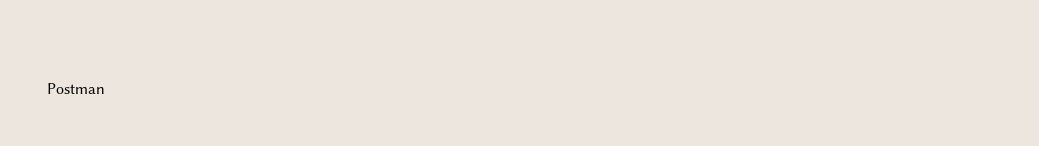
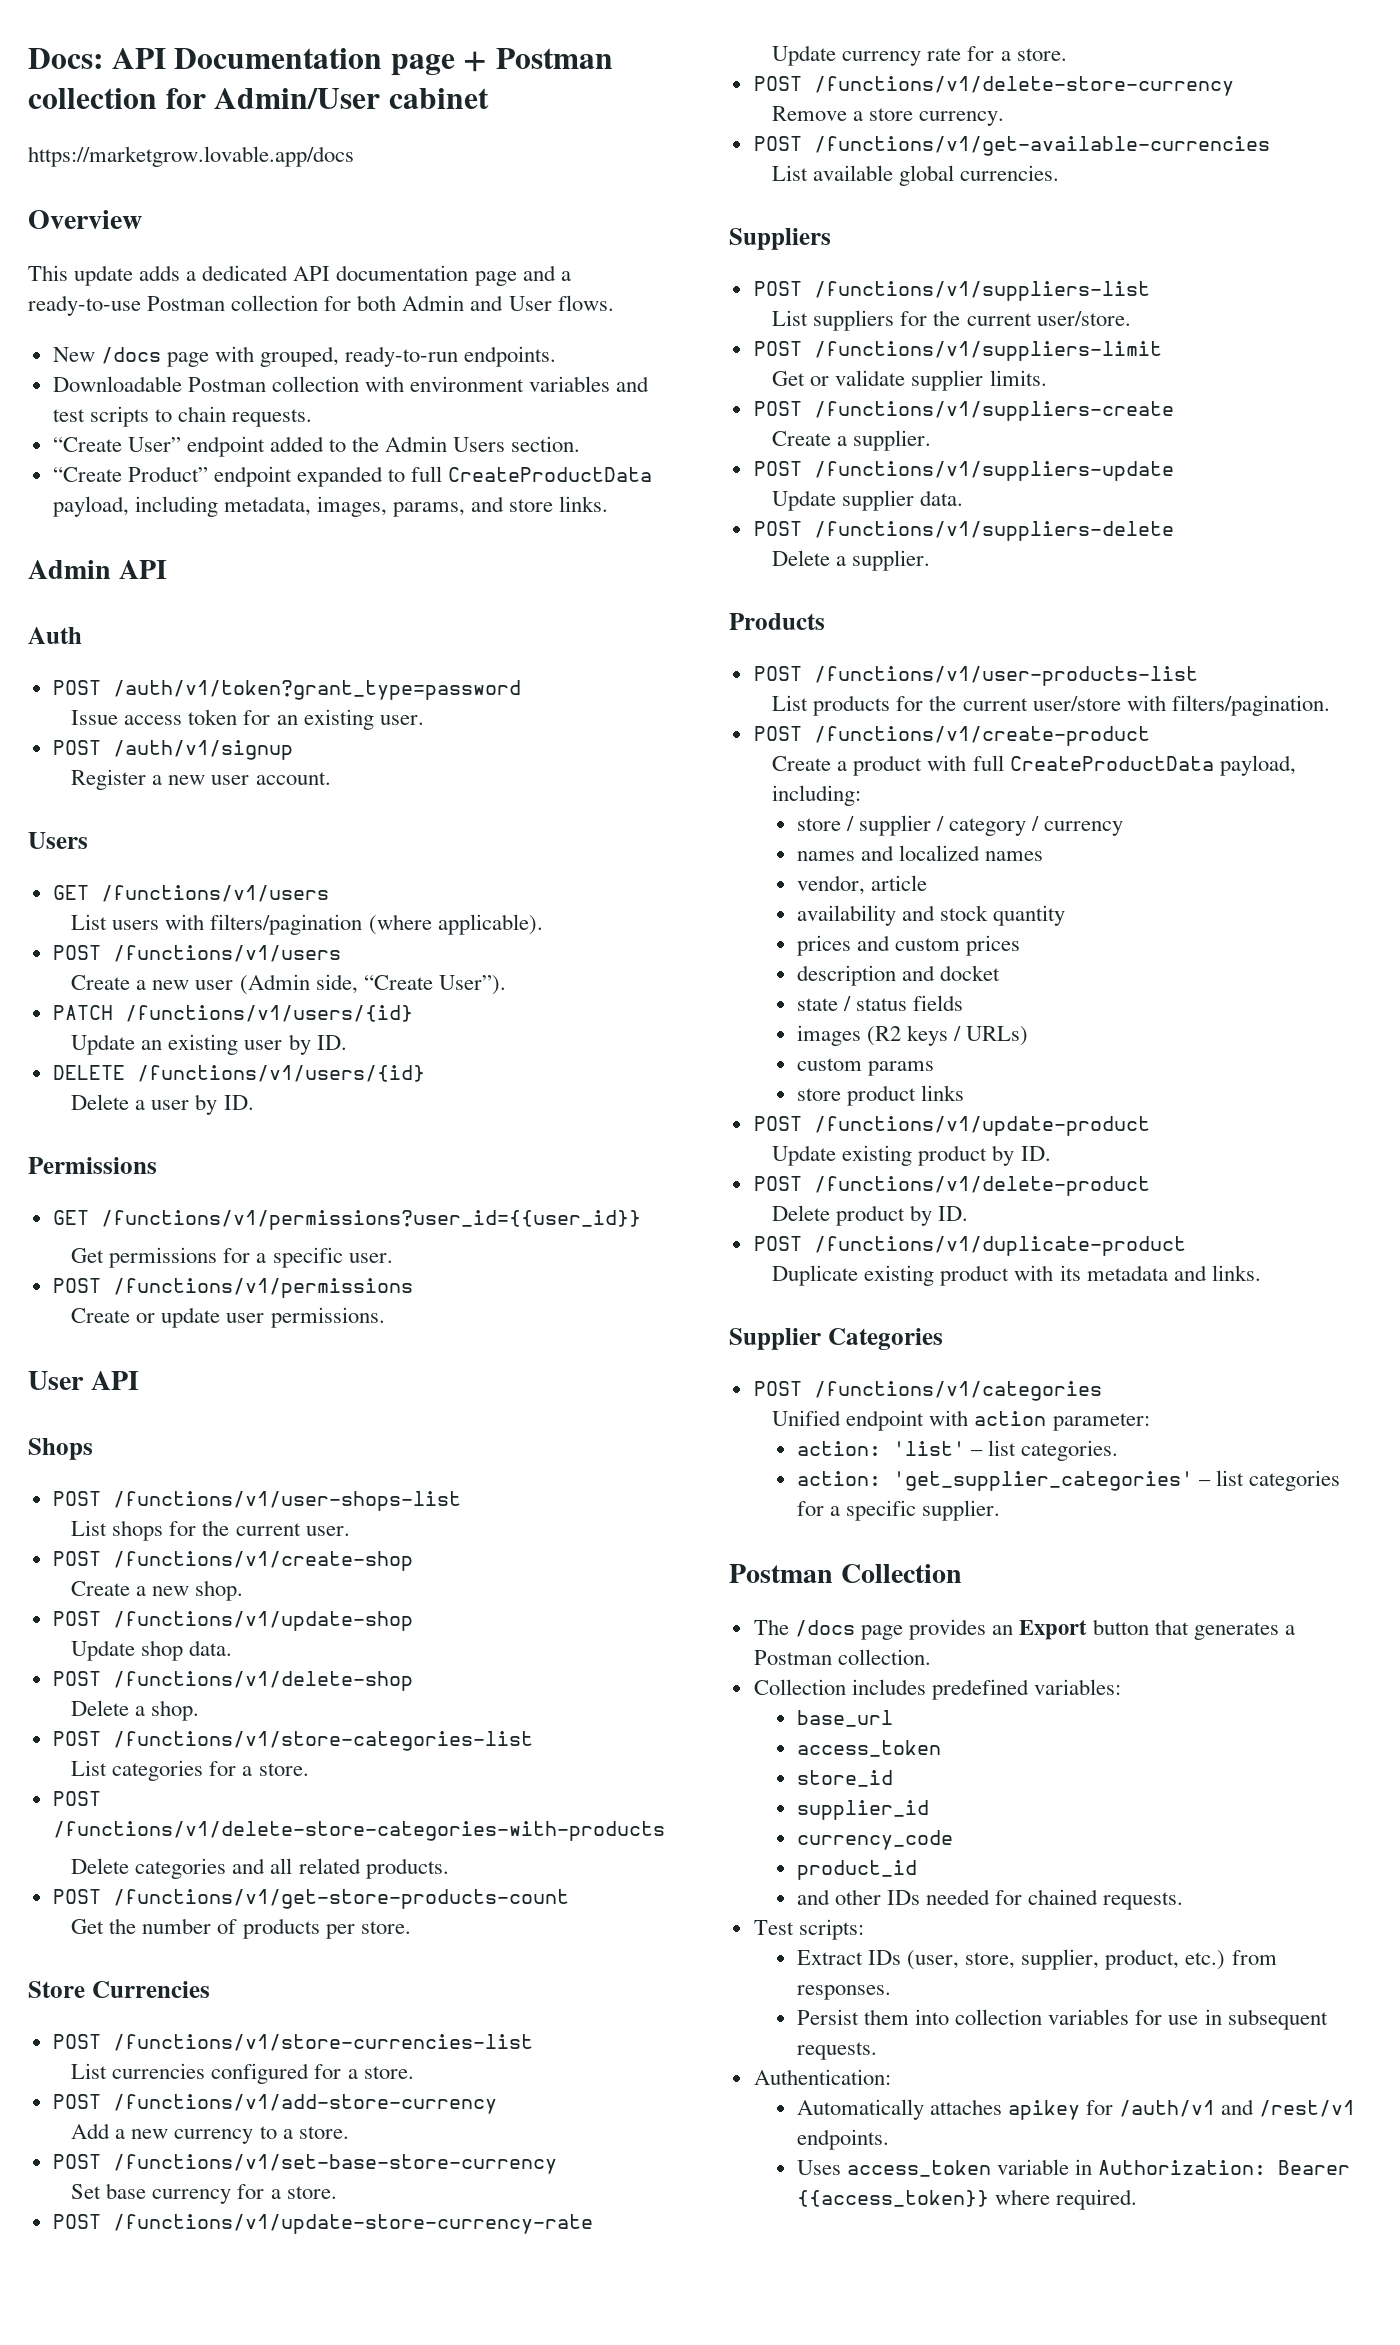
[47,83,105,94] Postman -> [28,48,613,76] [28,88,489,109] [28,146,354,167] [28,210,142,229] [28,265,571,286] [28,295,614,316] [52,346,557,367] [52,376,650,392] [52,406,313,427] [52,436,581,457] [52,466,653,487] [52,496,609,517] [28,560,167,579] [28,627,82,644] [52,680,521,700] [71,709,424,730] [52,740,293,760] [71,769,331,790] [28,832,88,849] [52,885,329,902] [71,914,543,935] [52,945,341,962] [71,974,506,995] [52,1005,413,1022] [71,1034,347,1055] [52,1065,425,1082] [71,1094,254,1115] [28,1157,157,1174] [52,1210,641,1230] [71,1247,393,1268] [52,1278,413,1298] [71,1307,385,1328] [28,1371,139,1390] [28,1438,93,1460] [52,1491,461,1511] [71,1520,350,1541] [52,1551,413,1571] [71,1580,244,1601] [52,1611,413,1631] [71,1640,233,1661] [52,1671,413,1691] [71,1700,200,1721] [52,1731,533,1751] [71,1760,309,1781] [52,1791,101,1806] [52,1821,665,1841] [71,1858,449,1879] [52,1889,569,1909] [71,1918,411,1939] [28,1981,210,1998] [52,2034,533,2051] [71,2063,414,2084] [52,2094,497,2114] [71,2123,349,2144] [52,2154,557,2174] [71,2183,337,2204] [52,2214,593,2234] [772,45,1067,66] [753,76,1234,96] [772,106,1005,126] [753,136,1270,156] [772,165,1060,186] [729,228,831,250] [753,281,1150,301] [772,310,1131,331] [753,341,1162,361] [772,370,1047,391] [753,401,1174,421] [772,430,932,451] [753,461,1174,481] [772,490,964,511] [753,521,1174,541] [772,550,931,571] [729,613,825,630] [753,666,1198,686] [772,695,1330,716] [753,726,1150,746] [772,755,1296,776] [772,785,862,806] [796,815,1124,836] [796,845,1044,861] [796,875,928,895] [796,905,1066,926] [796,935,1021,956] [796,965,1001,986] [796,995,964,1011] [796,1025,1029,1046] [796,1058,935,1076] [796,1085,965,1106] [753,1116,1150,1136] [772,1145,1051,1166] [753,1176,1150,1196] [772,1205,969,1226] [753,1236,1186,1256] [772,1265,1261,1286] [729,1328,943,1350] [753,1381,1102,1401] [772,1410,1150,1431] [796,1440,1119,1461] [796,1470,1341,1491] [796,1500,1001,1521] [729,1564,962,1583] [753,1619,1296,1640] [753,1649,931,1665] [753,1679,1121,1700] [796,1710,893,1727] [796,1740,941,1757] [796,1770,893,1787] [796,1800,929,1820] [796,1830,953,1850] [796,1860,917,1880] [796,1889,1184,1910] [753,1919,864,1940] [796,1949,1277,1970] [796,1985,891,2000] [796,2009,1328,2030] [796,2042,877,2060] [753,2069,891,2085] [796,2099,1356,2120] [796,2129,889,2150] [796,2159,1351,2177] [796,2189,1138,2210] Docs: API Documentation page + Postman collection for Admin/User cabinet // https://marketgrow.lovable.app/docs // Overview // This update adds a dedicated API documentation page and a ready-to-use Postman collection for both Admin and User flows. // New /docs page with grouped, ready-to-run endpoints. // Downloadable Postman collection with environment variables and test scripts to chain requests. // “Create User” endpoint added to the Admin Users section. // “Create Product” endpoint expanded to full CreateProductData payload, including metadata, images, params, and store links. // Admin API // Auth // POST /auth/v1/token?grant_type=password // Issue access token for an existing user. // POST /auth/v1/signup // Register a new user account. // Users // GET /functions/v1/users // List users with filters/pagination (where applicable). // POST /functions/v1/users // Create a new user (Admin side, “Create User”). // PATCH /functions/v1/users/{id} // Update an existing user by ID. // DELETE /functions/v1/users/{id} // Delete a user by ID. // Permissions // GET /functions/v1/permissions?user_id={{user_id}} // Get permissions for a specific user. // POST /functions/v1/permissions // Create or update user permissions. // User API // Shops // POST /functions/v1/user-shops-list // List shops for the current user. // POST /functions/v1/create-shop // Create a new shop. // POST /functions/v1/update-shop // Update shop data. // POST /functions/v1/delete-shop // Delete a shop. // POST /functions/v1/store-categories-list // List categories for a store. // POST /functions/v1/delete-store-categories-with-products // Delete categories and all related products. // POST /functions/v1/get-store-products-count // Get the number of products per store. // Store Currencies // POST /functions/v1/store-currencies-list // List currencies configured for a store. // POST /functions/v1/add-store-currency // Add a new currency to a store. // POST /functions/v1/set-base-store-currency // Set base currency for a store. // POST /functions/v1/update-store-currency-rate // Update currency rate for a store. // POST /functions/v1/delete-store-currency // Remove a store currency. // POST /functions/v1/get-available-currencies // List available global currencies. // Suppliers // POST /functions/v1/suppliers-list // List suppliers for the current user/store. // POST /functions/v1/suppliers-limit // Get or validate supplier limits. // POST /functions/v1/suppliers-create // Create a supplier. // POST /functions/v1/suppliers-update // Update supplier data. // POST /functions/v1/suppliers-delete // Delete a supplier. // Products // POST /functions/v1/user-products-list // List products for the current user/store with filters/pagination. // POST /functions/v1/create-product // Create a product with full CreateProductData payload, including: // store / supplier / category / currency // names and localized names // vendor, article // availability and stock quantity // prices and custom prices // description and docket // state / status fields // images (R2 keys / URLs) // custom params // store product links // POST /functions/v1/update-product // Update existing product by ID. // POST /functions/v1/delete-product // Delete product by ID. // POST /functions/v1/duplicate-product // Duplicate existing product with its metadata and links. // Supplier Categories // POST /functions/v1/categories // Unified endpoint with action parameter: // action: 'list' – list categories. // action: 'get_supplier_categories' – list categories for a specific supplier. // Postman Collection // The /docs page provides an Export button that generates a Postman collection. // Collection includes predefined variables: // base_url // access_token // store_id // supplier_id // currency_code // product_id // and other IDs needed for chained requests. // Test scripts: // Extract IDs (user, store, supplier, product, etc.) from responses. // Persist them into collection variables for use in subsequent requests. // Authentication: // Automatically attaches apikey for /auth/v1 and /rest/v1 endpoints. // Uses access_token variable in Authorization: Bearer {{access_token}} where required.

